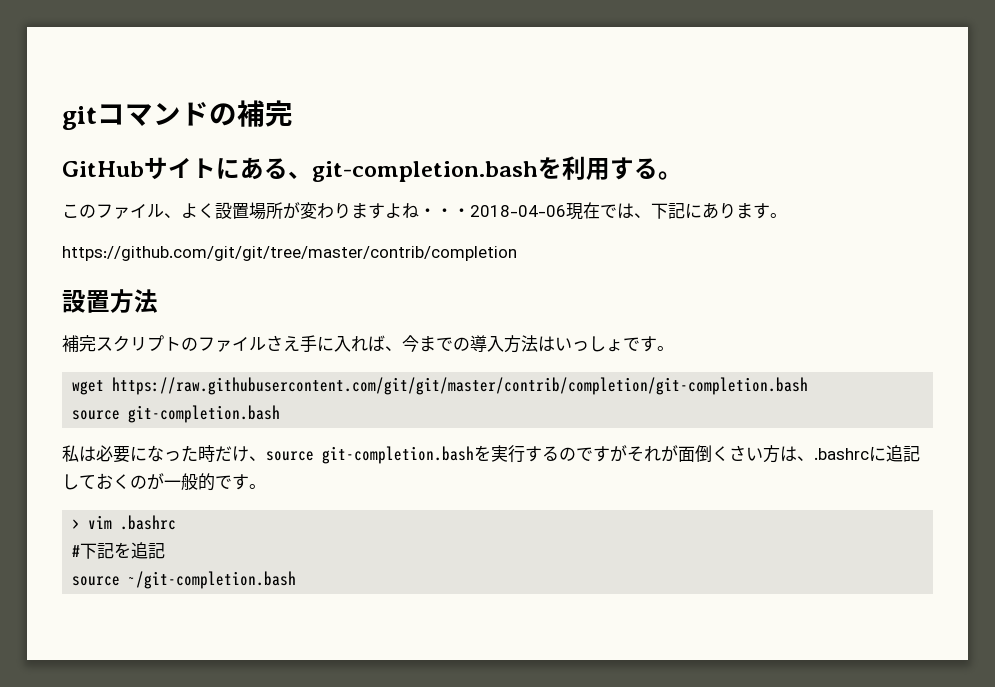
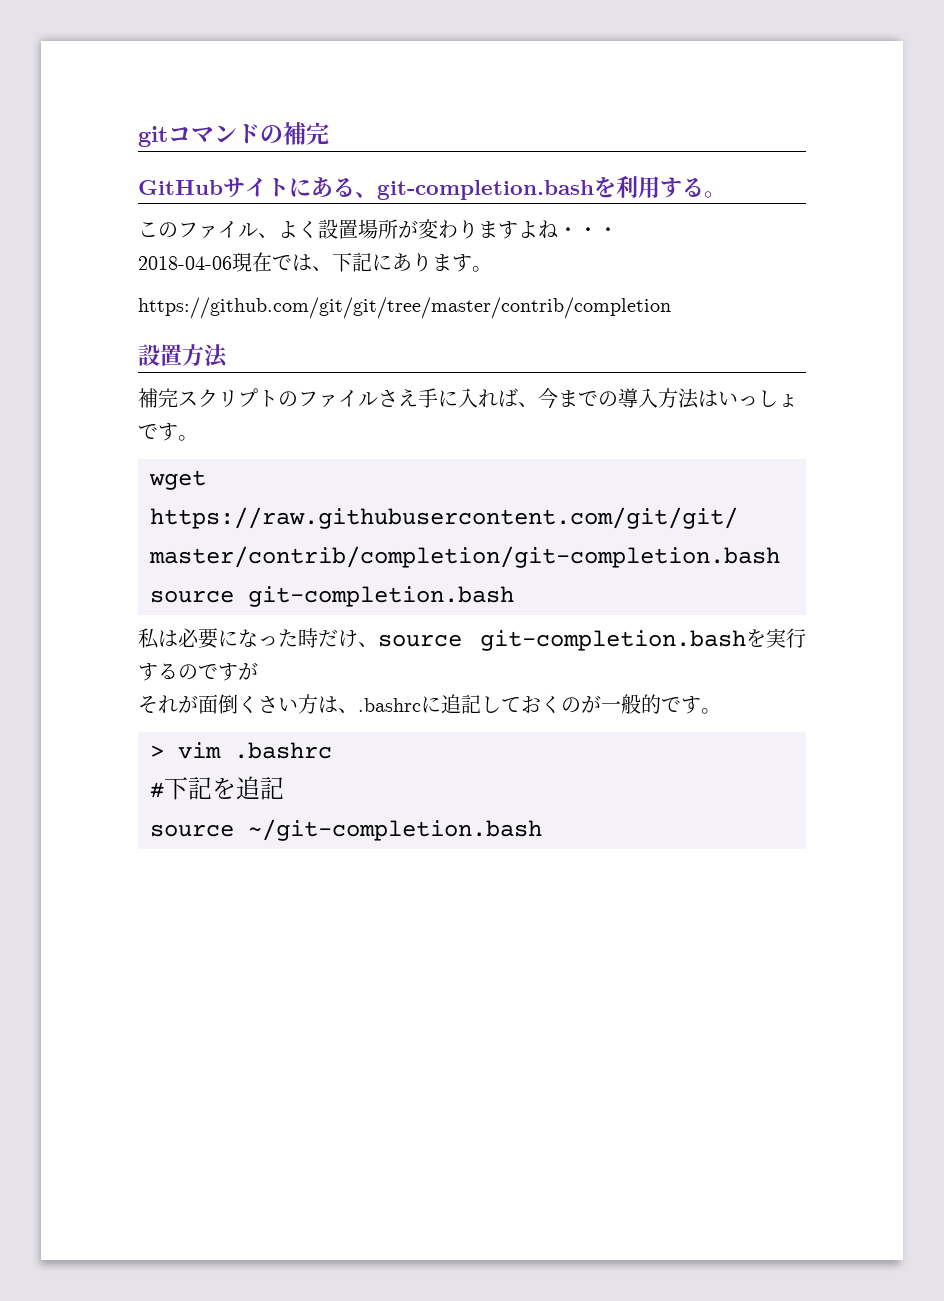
(470, 212) none -> (618, 232) //
(627, 453) none -> (258, 671) //

